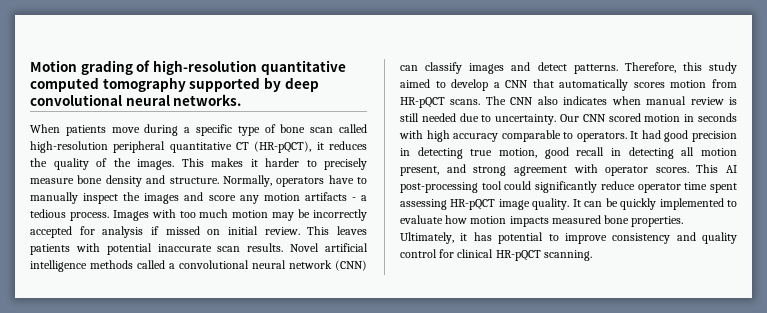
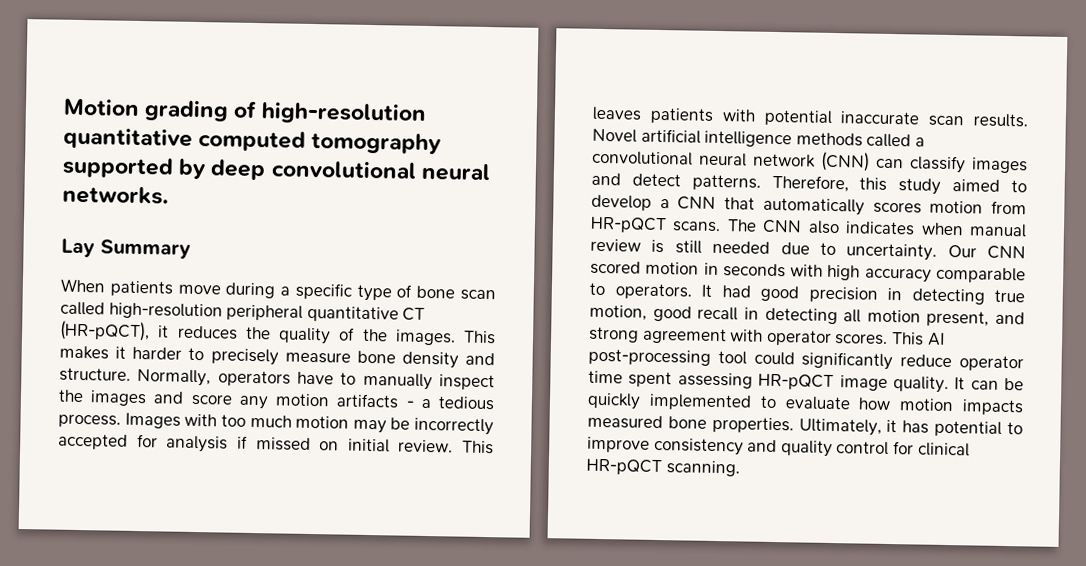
(242, 100) none -> [61,238,191,259] // Lay Summary

